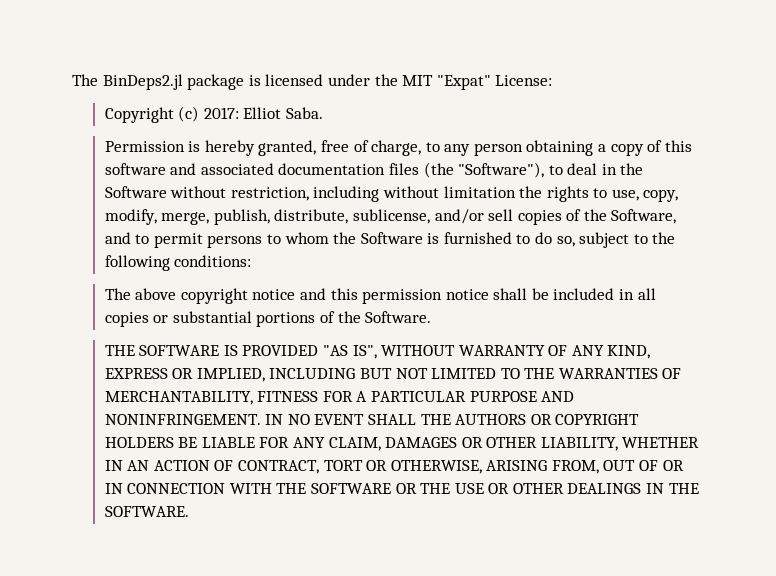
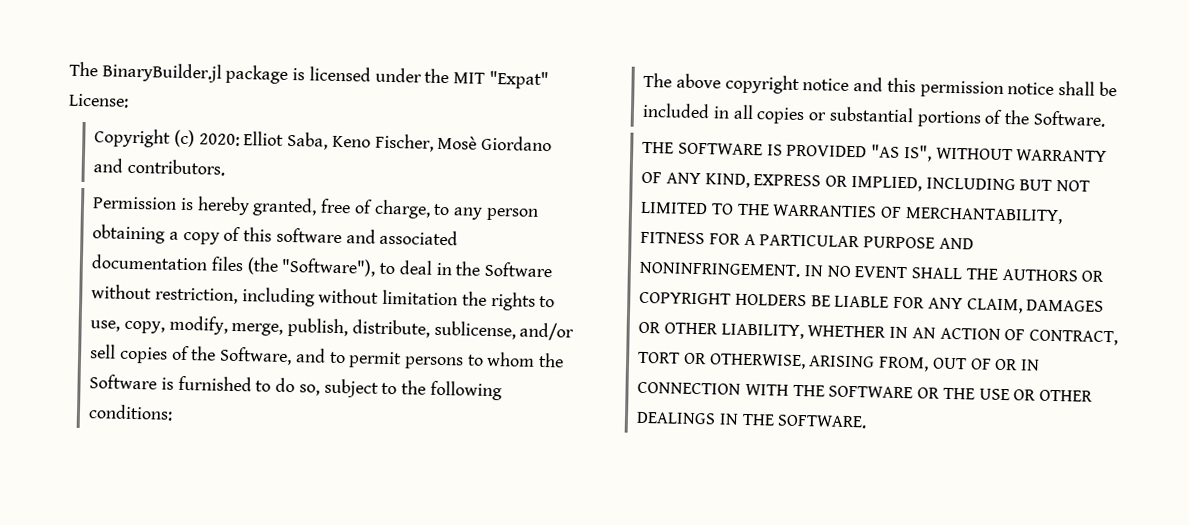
[72,74,183,90] The BinDeps2.jl -> [69,61,222,83] The BinaryBuilder.jl
[203,107,323,119] 2017: Elliot Saba. -> [198,131,552,152] [93,158,225,176] 2020: Elliot Saba, Keno Fischer, Mosè Giordano and contributors.

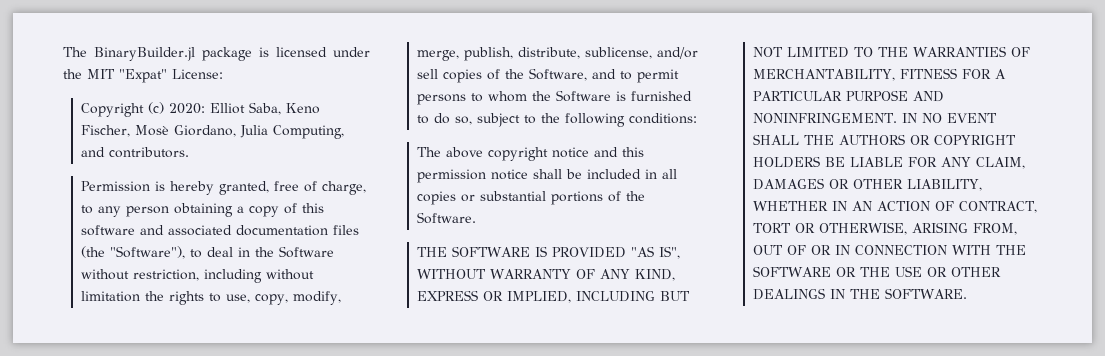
[480,135,552,152] Giordano -> [174,125,345,139] Giordano, Julia Computing,

